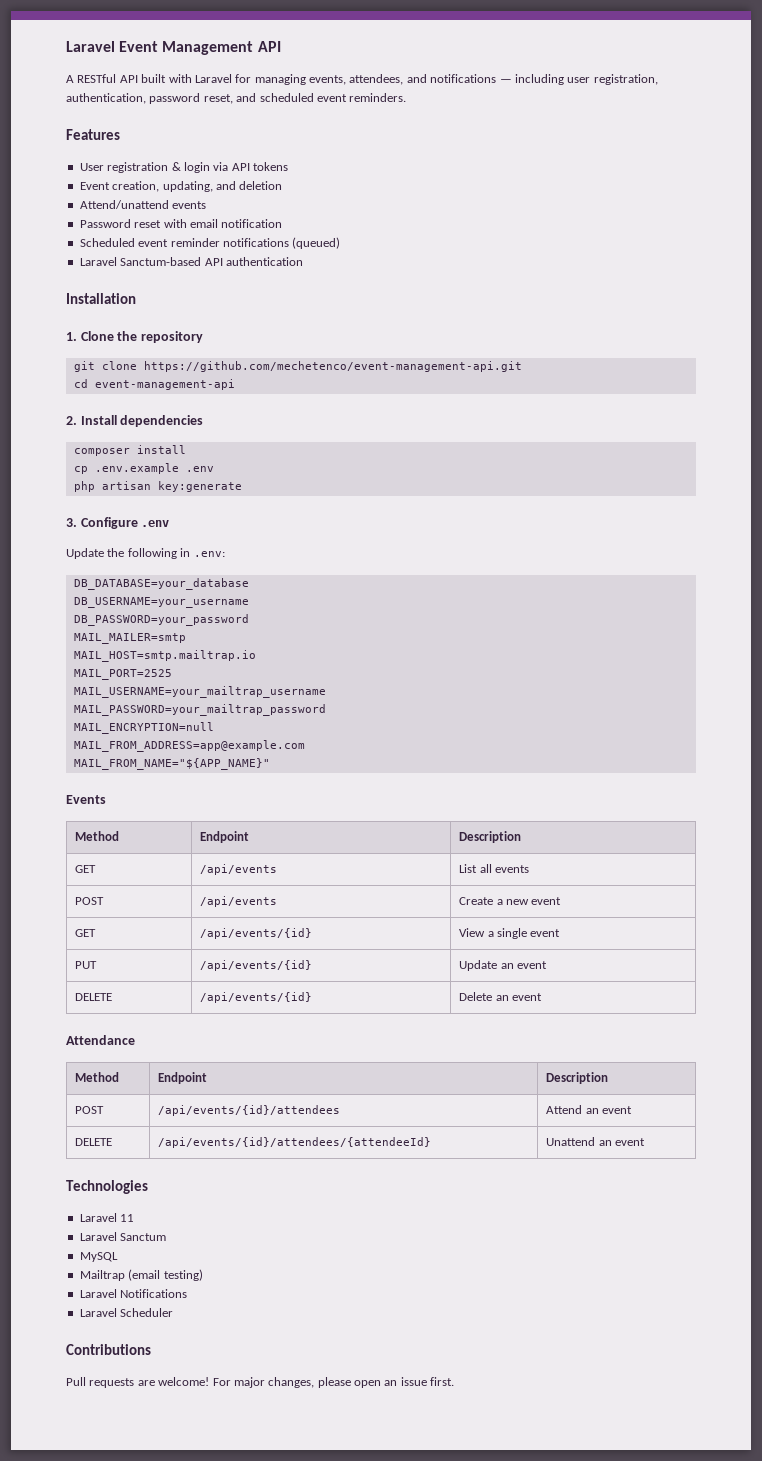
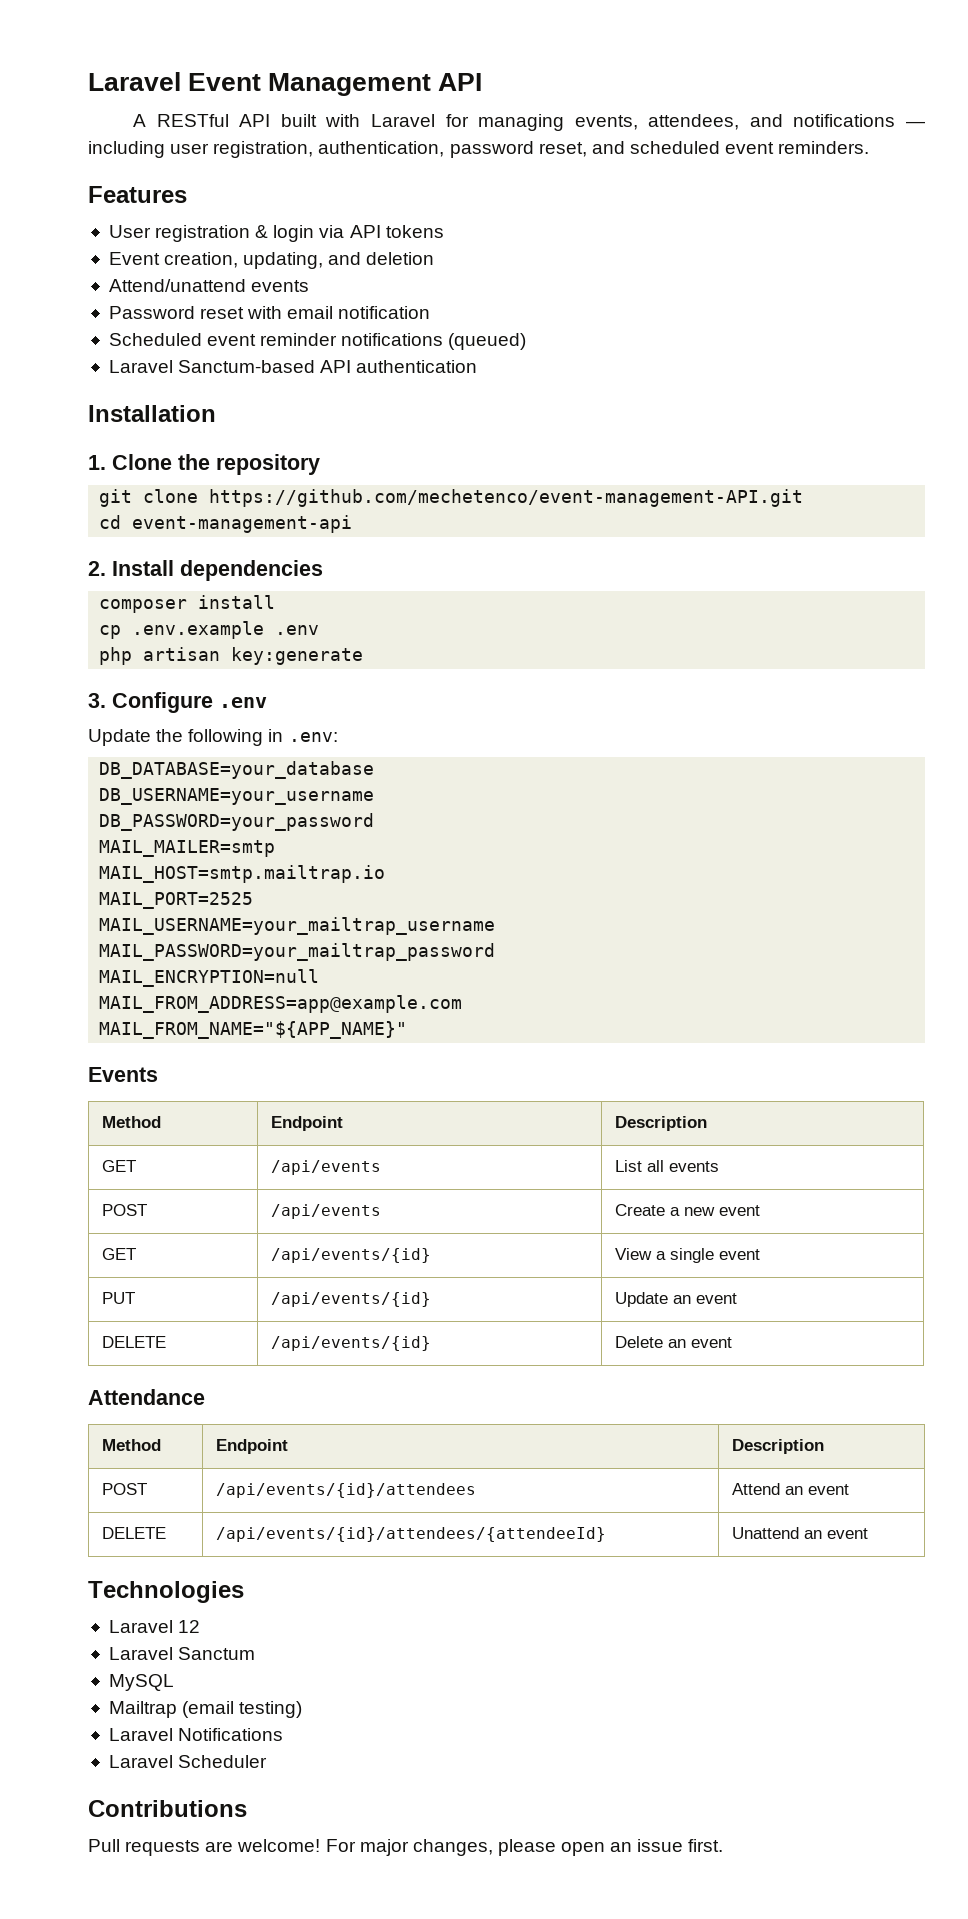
[143,361,522,372] https://github.com/mechetenco/event-management-api.git -> [209,489,804,507] https://github.com/mechetenco/event-management-API.git
[120,1214,135,1222] 11 -> [178,1620,201,1633] 12

